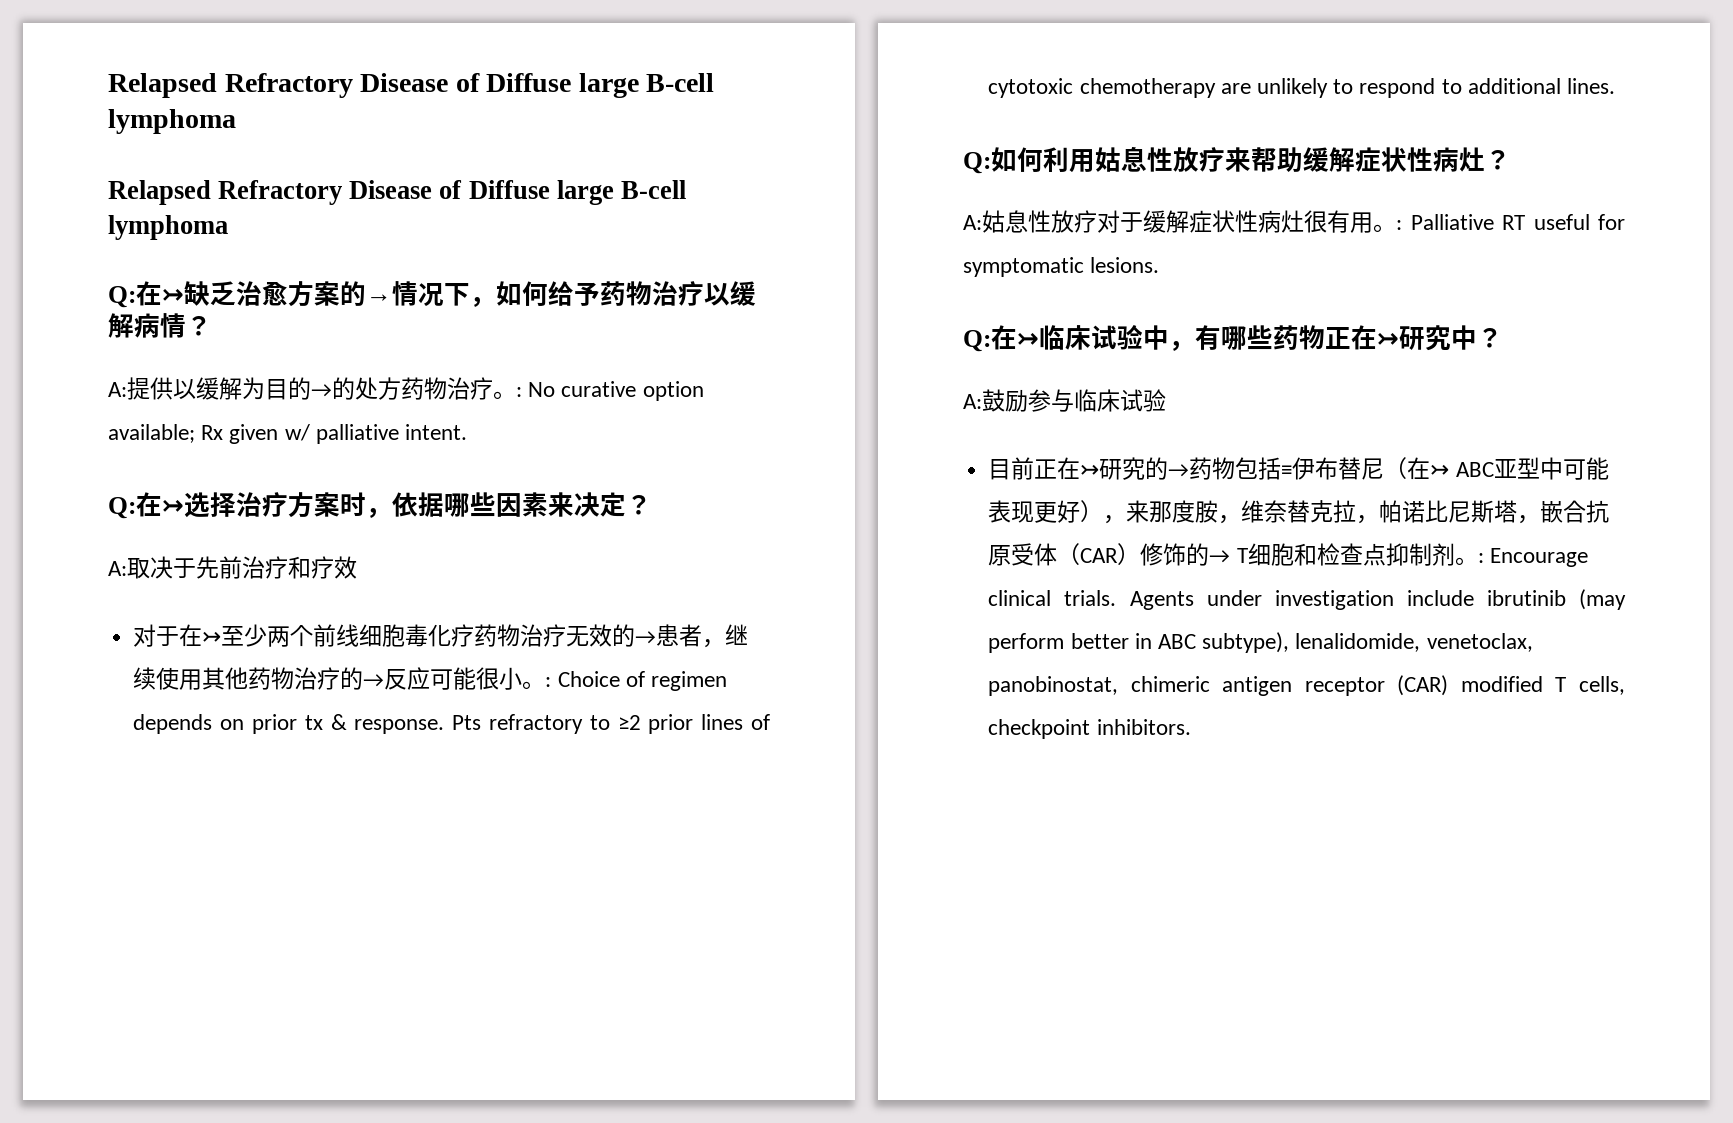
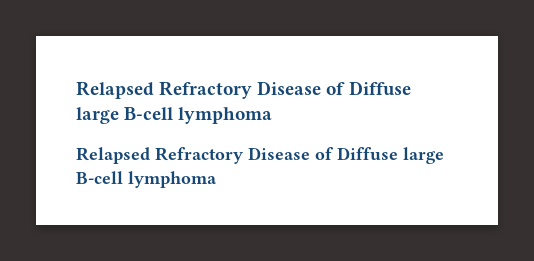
[108,281,756,308] [108,313,212,338] [108,377,704,401] [108,424,468,444] [108,492,652,519] [108,556,357,579] [133,624,749,648] [133,667,727,691] [133,714,771,734] [988,78,1615,98] [963,146,1511,174] [963,210,1625,233] [963,257,1160,277] [963,325,1503,352] [963,389,1166,412] [988,457,1609,480] [988,500,1610,524] [988,543,1588,567] [988,589,1626,610] [988,632,1533,653] [988,675,1625,696] [988,719,1191,739] // Q:在↣缺乏治愈方案的→情况下，如何给予药物治疗以缓解病情？ // A:提供以缓解为目的→的处方药物治疗。: No curative option available; Rx given w/ palliative intent. // Q:在↣选择治疗方案时，依据哪些因素来决定？ // A:取决于先前治疗和疗效 // 对于在↣至少两个前线细胞毒化疗药物治疗无效的→患者，继续使用其他药物治疗的→反应可能很小。: Choice of regimen depends on prior tx & response. Pts refractory to ≥2 prior lines of cytotoxic chemotherapy are unlikely to respond to additional lines. // Q:如何利用姑息性放疗来帮助缓解症状性病灶？ // A:姑息性放疗对于缓解症状性病灶很有用。: Palliative RT useful for symptomatic lesions. // Q:在↣临床试验中，有哪些药物正在↣研究中？ // A:鼓励参与临床试验 // 目前正在↣研究的→药物包括≡伊布替尼（在↣ ABC亚型中可能表现更好），来那度胺，维奈替克拉，帕诺比尼斯塔，嵌合抗原受体（CAR）修饰的→ T细胞和检查点抑制剂。: Encourage clinical trials. Agents under investigation include ibrutinib (may perform better in ABC subtype), lenalidomide, venetoclax, panobinostat, chimeric antigen receptor (CAR) modified T cells, checkpoint inhibitors. -> (217, 179) none

